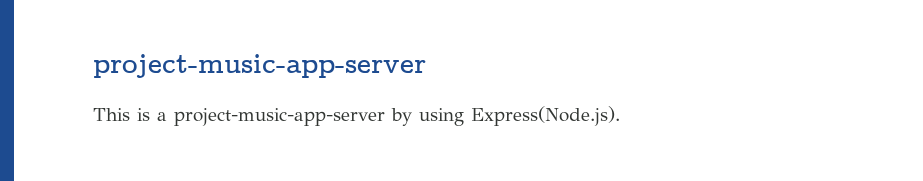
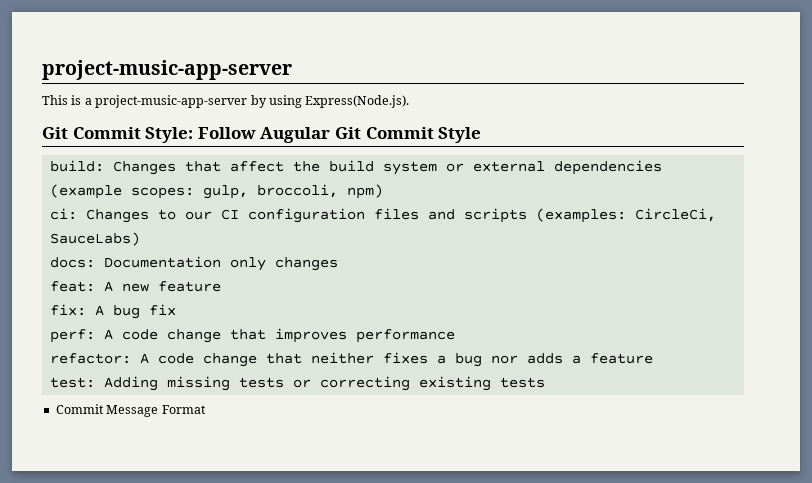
(620, 116) none -> [42,127,482,143] [49,160,662,175] [49,184,383,199] [49,208,716,223] [49,232,140,246] [49,256,338,271] [49,281,221,292] [49,304,176,319] [49,328,455,343] [49,352,653,367] [49,376,545,391] [55,404,206,417] // Git Commit Style: Follow Augular Git Commit Style // build: Changes that affect the build system or external dependencies (example scopes: gulp, broccoli, npm) // ci: Changes to our CI configuration files and scripts (examples: CircleCi, SauceLabs) // docs: Documentation only changes // feat: A new feature // fix: A bug fix // perf: A code change that improves performance // refactor: A code change that neither fixes a bug nor adds a feature // test: Adding missing tests or correcting existing tests // Commit Message Format

